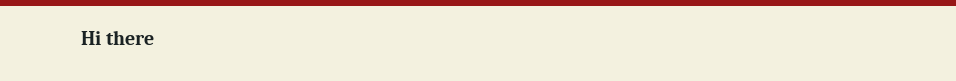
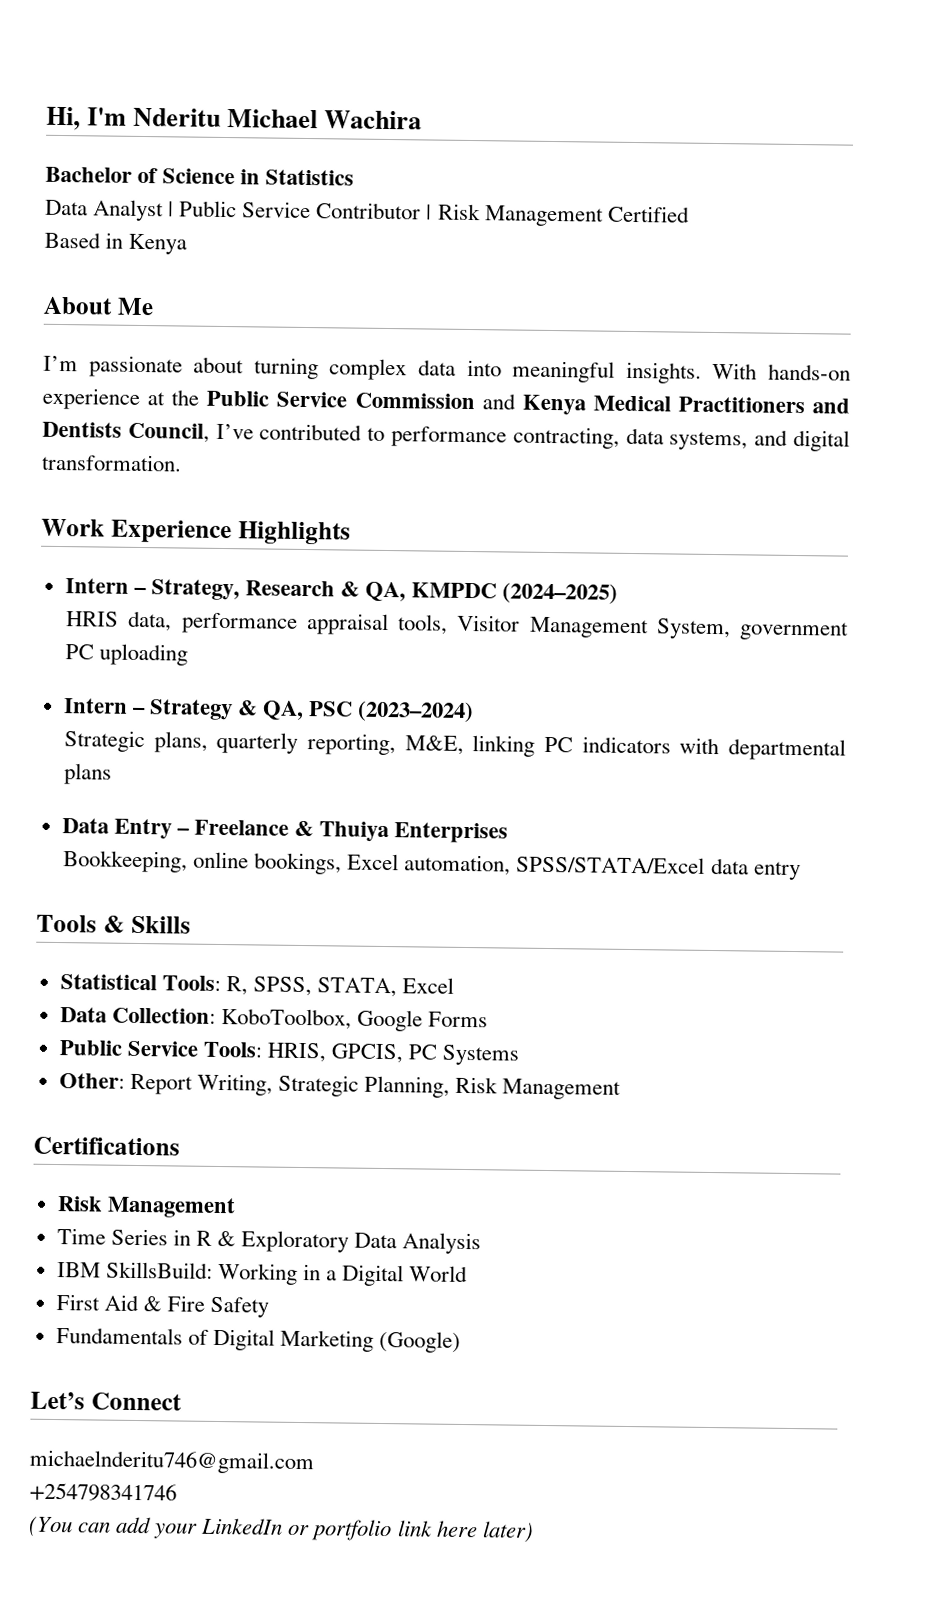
[81,30,155,45] Hi there -> [46,106,423,131] [45,166,355,186] [45,199,690,227] [44,231,188,255] [43,296,154,316] [43,355,852,384] [42,387,851,416] [42,421,850,452] [41,453,182,472] [41,518,351,545] [64,578,619,604] [66,610,849,641] [65,643,189,666] [63,698,475,723] [64,730,846,761] [64,763,113,785] [61,818,509,844] [63,850,801,881] [36,914,191,934] [59,974,455,998] [59,1007,489,1032] [58,1040,520,1066] [58,1073,622,1100] [33,1136,180,1156] [56,1196,236,1219] [56,1228,482,1255] [56,1261,469,1287] [55,1294,270,1318] [55,1327,462,1353] [30,1391,182,1411] [29,1449,314,1475] [29,1482,177,1502] [28,1516,534,1543] Hi, I'm Nderitu Michael Wachira // Bachelor of Science in Statistics // Data Analyst | Public Service Contributor | Risk Management Certified // Based in Kenya // About Me // I’m passionate about turning complex data into meaningful insights. With hands-on experience at the Public Service Commission and Kenya Medical Practitioners and Dentists Council, I’ve contributed to performance contracting, data systems, and digital transformation. // Work Experience Highlights // Intern – Strategy, Research & QA, KMPDC (2024–2025) // HRIS data, performance appraisal tools, Visitor Management System, government PC uploading // Intern – Strategy & QA, PSC (2023–2024) // Strategic plans, quarterly reporting, M&E, linking PC indicators with departmental plans // Data Entry – Freelance & Thuiya Enterprises // Bookkeeping, online bookings, Excel automation, SPSS/STATA/Excel data entry // Tools & Skills // Statistical Tools: R, SPSS, STATA, Excel // Data Collection: KoboToolbox, Google Forms // Public Service Tools: HRIS, GPCIS, PC Systems // Other: Report Writing, Strategic Planning, Risk Management // Certifications // Risk Management // Time Series in R & Exploratory Data Analysis // IBM SkillsBuild: Working in a Digital World // First Aid & Fire Safety // Fundamentals of Digital Marketing (Google) // Let’s Connect // michaelnderitu746@gmail.com // +254798341746 // (You can add your LinkedIn or portfolio link here later)

